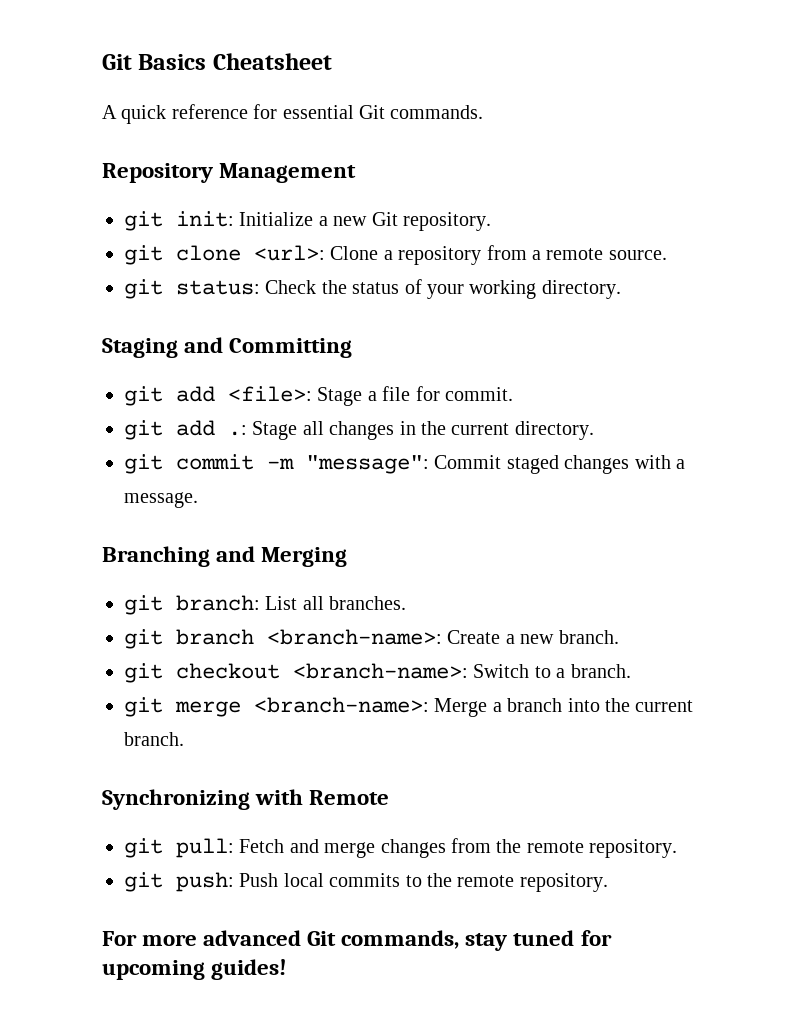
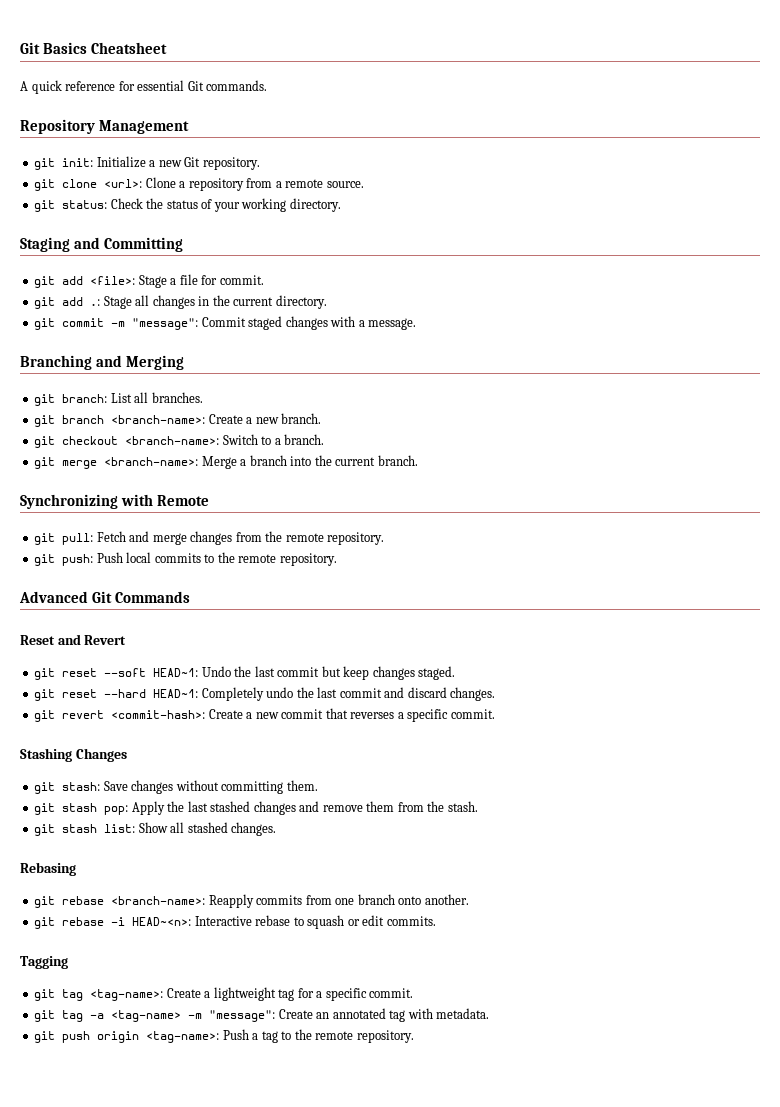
[102,930,612,951] [102,959,288,980] For more advanced Git commands, stay tuned for upcoming guides! -> [19,591,190,603] [20,634,127,645] [34,666,456,680] [34,687,496,701] [34,708,495,722] [20,748,127,762] [34,780,318,794] [34,801,478,815] [34,822,277,836] [20,862,76,876] [34,894,469,908] [34,915,436,929] [20,956,68,969] [34,987,414,1001] [34,1008,490,1022] [34,1029,414,1043] Advanced Git Commands // Reset and Revert // git reset --soft HEAD~1: Undo the last commit but keep changes staged. // git reset --hard HEAD~1: Completely undo the last commit and discard changes. // git revert <commit-hash>: Create a new commit that reverses a specific commit. // Stashing Changes // git stash: Save changes without committing them. // git stash pop: Apply the last stashed changes and remove them from the stash. // git stash list: Show all stashed changes. // Rebasing // git rebase <branch-name>: Reapply commits from one branch onto another. // git rebase -i HEAD~<n>: Interactive rebase to squash or edit commits. // Tagging // git tag <tag-name>: Create a lightweight tag for a specific commit. // git tag -a <tag-name> -m "message": Create an annotated tag with metadata. // git push origin <tag-name>: Push a tag to the remote repository.

